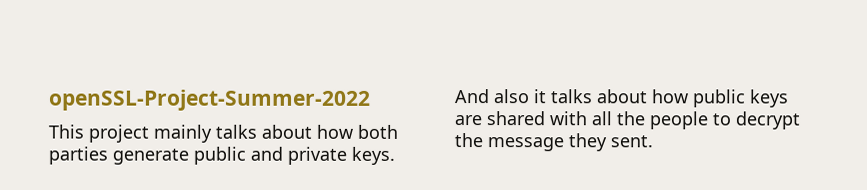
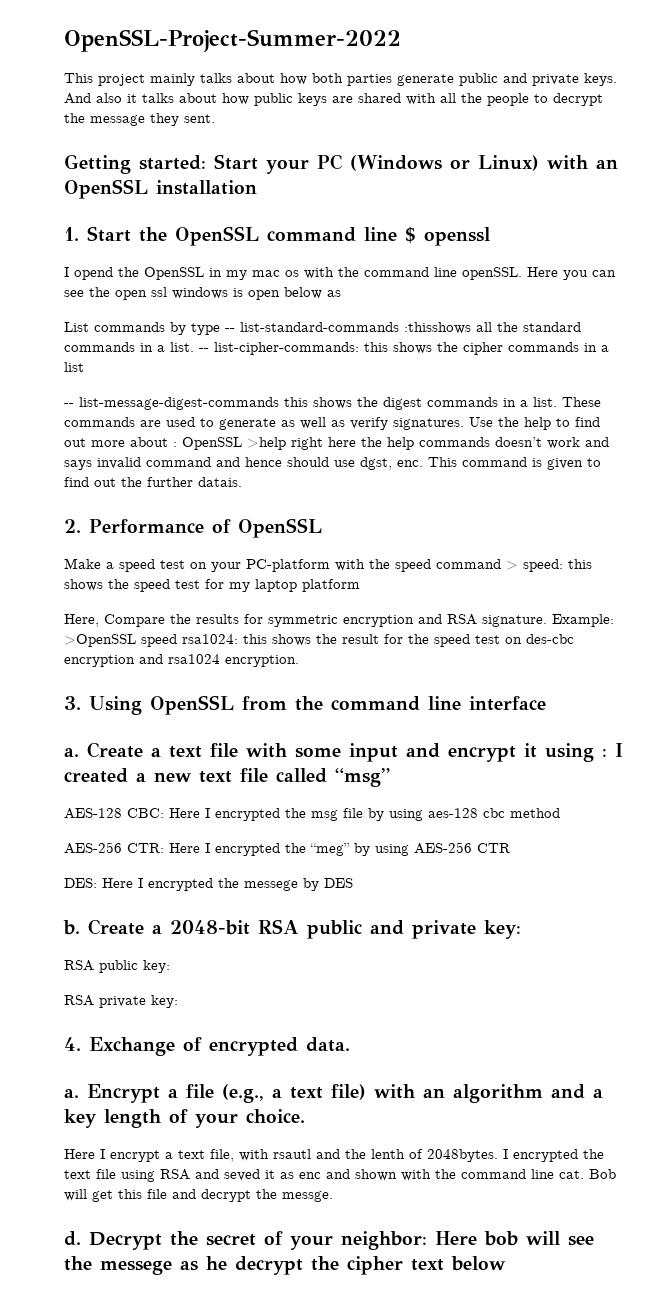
[48,89,371,111] openSSL-Project-Summer-2022 -> [64,29,401,52] OpenSSL-Project-Summer-2022
(653, 141) none -> [64,154,618,174] [64,179,257,199] [64,226,490,246] [64,267,616,280] [64,287,341,300] [64,322,581,335] [64,342,609,355] [64,362,84,372] [64,397,601,410] [64,417,600,430] [64,437,609,450] [64,457,601,470] [64,477,242,487] [64,518,322,538] [64,558,592,572] [64,579,360,592] [64,614,614,627] [64,634,574,647] [64,654,299,667] [64,695,546,715] [64,742,623,762] [64,768,390,787] [64,808,560,821] [64,842,510,856] [64,878,353,891] [63,919,521,939] [64,960,170,973] [64,995,178,1008] [64,1037,350,1056] [64,1084,603,1103] [64,1109,305,1128] [64,1149,604,1162] [64,1169,616,1182] [64,1189,333,1202] [64,1231,594,1250] [64,1256,506,1275] // Getting started: Start your PC (Windows or Linux) with an OpenSSL installation // 1. Start the OpenSSL command line $ openssl // I opend the OpenSSL in my mac os with the command line openSSL. Here you can see the open ssl windows is open below as // List commands by type -- list-standard-commands :thisshows all the standard commands in a list. -- list-cipher-commands: this shows the cipher commands in a list // -- list-message-digest-commands this shows the digest commands in a list. These commands are used to generate as well as verify signatures. Use the help to find out more about : OpenSSL >help right here the help commands doesn’t work and says invalid command and hence should use dgst, enc. This command is given to find out the further datais. // 2. Performance of OpenSSL // Make a speed test on your PC-platform with the speed command > speed: this shows the speed test for my laptop platform // Here, Compare the results for symmetric encryption and RSA signature. Example: >OpenSSL speed rsa1024: this shows the result for the speed test on des-cbc encryption and rsa1024 encryption. // 3. Using OpenSSL from the command line interface // a. Create a text file with some input and encrypt it using : I created a new text file called “msg” // AES-128 CBC: Here I encrypted the msg file by using aes-128 cbc method // AES-256 CTR: Here I encrypted the “meg” by using AES-256 CTR // DES: Here I encrypted the messege by DES // b. Create a 2048-bit RSA public and private key: // RSA public key: // RSA private key: // 4. Exchange of encrypted data. // a. Encrypt a file (e.g., a text file) with an algorithm and a key length of your choice. // Here I encrypt a text file, with rsautl and the lenth of 2048bytes. I encrypted the text file using RSA and seved it as enc and shown with the command line cat. Bob will get this file and decrypt the messge. // d. Decrypt the secret of your neighbor: Here bob will see the messege as he decrypt the cipher text below

